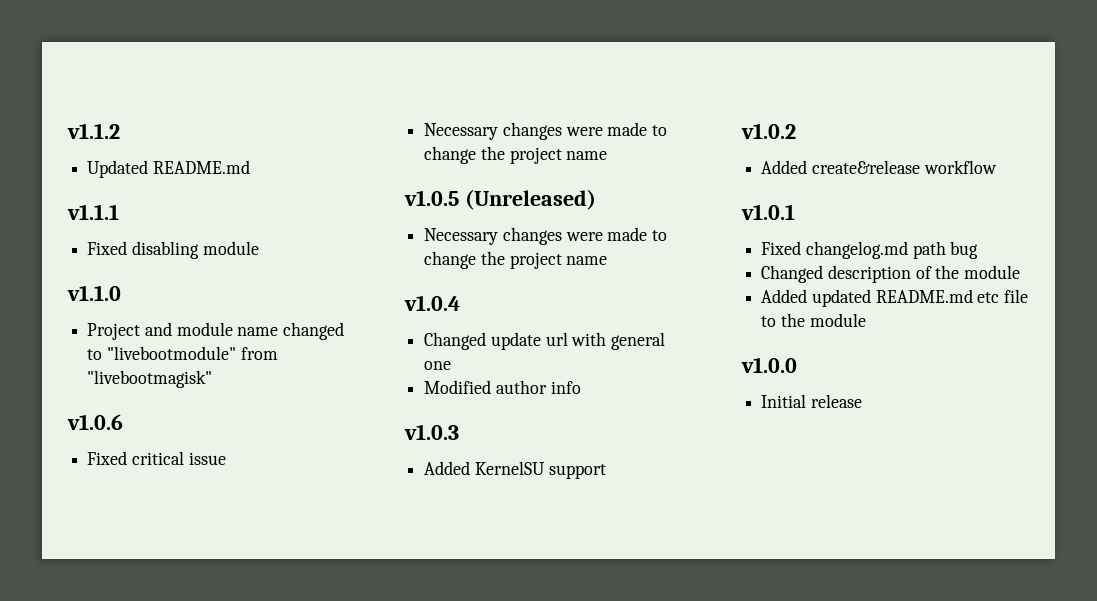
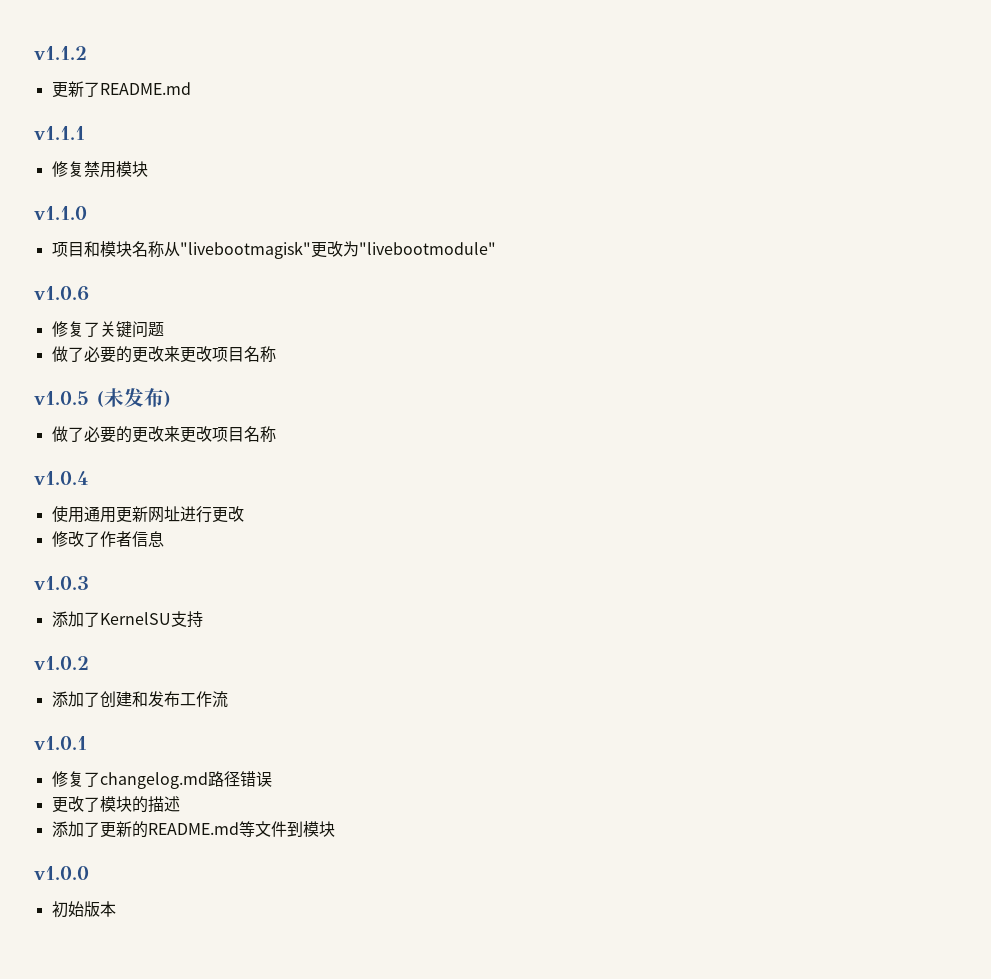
[87,160,149,178] Updated -> [51,81,100,98] 更新了
[87,241,259,259] [67,285,121,301] [87,322,345,340] [87,349,103,360] Fixed disabling module // v1.1.0 // Project and module name changed to -> [51,161,148,178] [34,206,87,220] [51,241,359,259] 修复禁用模块 // v1.1.0 // 项目和模块名称从"livebootmagisk"更改为
[240,347,278,360] [87,370,213,388] from "livebootmagisk" -> (496, 248) none
[87,451,226,465] [424,122,668,140] [424,146,608,164] [404,189,596,210] [424,227,668,245] [424,251,608,269] [404,295,460,311] [424,332,666,350] [424,361,452,370] [424,380,581,394] [404,424,459,440] [424,461,606,479] [741,123,796,139] [761,160,997,174] [741,204,795,220] [761,241,979,259] [761,265,1021,283] [761,289,1029,307] [761,313,866,327] Fixed critical issue // Necessary changes were made to change the project name // v1.0.5 (Unreleased) // Necessary changes were made to change the project name // v1.0.4 // Changed update url with general one // Modified author info // v1.0.3 // Added KernelSU support // v1.0.2 // Added create&release workflow // v1.0.1 // Fixed changelog.md path bug // Changed description of the module // Added updated README.md etc file to the module -> [51,321,164,338] [51,346,276,363] [34,388,171,407] [51,426,276,443] [34,471,89,485] [51,506,244,523] [51,531,164,547] [34,576,89,590] [51,611,203,628] [34,656,89,670] [51,691,228,708] [34,736,87,750] [51,771,272,789] [51,796,180,813] [51,821,335,838] 修复了关键问题 // 做了必要的更改来更改项目名称 // v1.0.5 (未发布) // 做了必要的更改来更改项目名称 // v1.0.4 // 使用通用更新网址进行更改 // 修改了作者信息 // v1.0.3 // 添加了KernelSU支持 // v1.0.2 // 添加了创建和发布工作流 // v1.0.1 // 修复了changelog.md路径错误 // 更改了模块的描述 // 添加了更新的README.md等文件到模块
[761,394,862,408] Initial release -> [51,901,116,918] 初始版本

